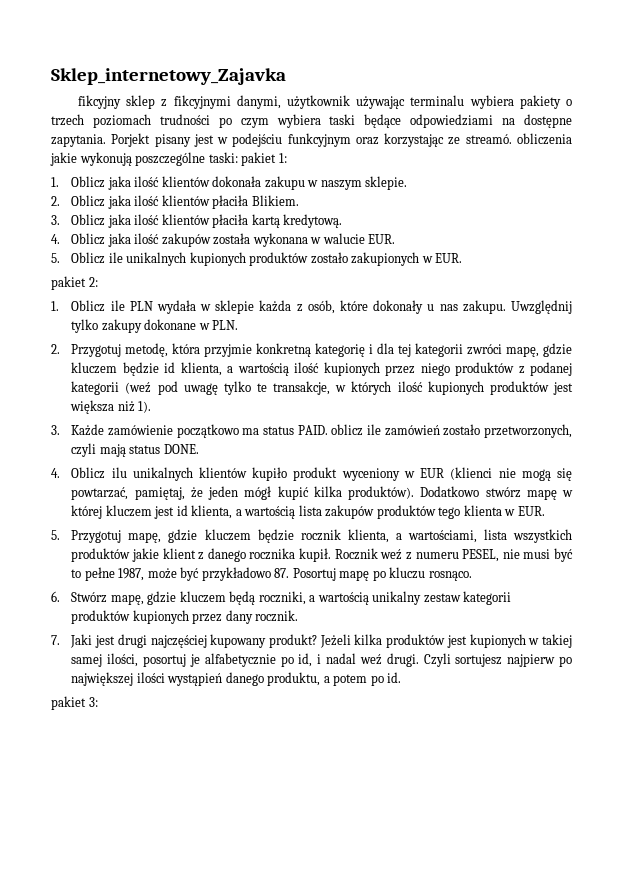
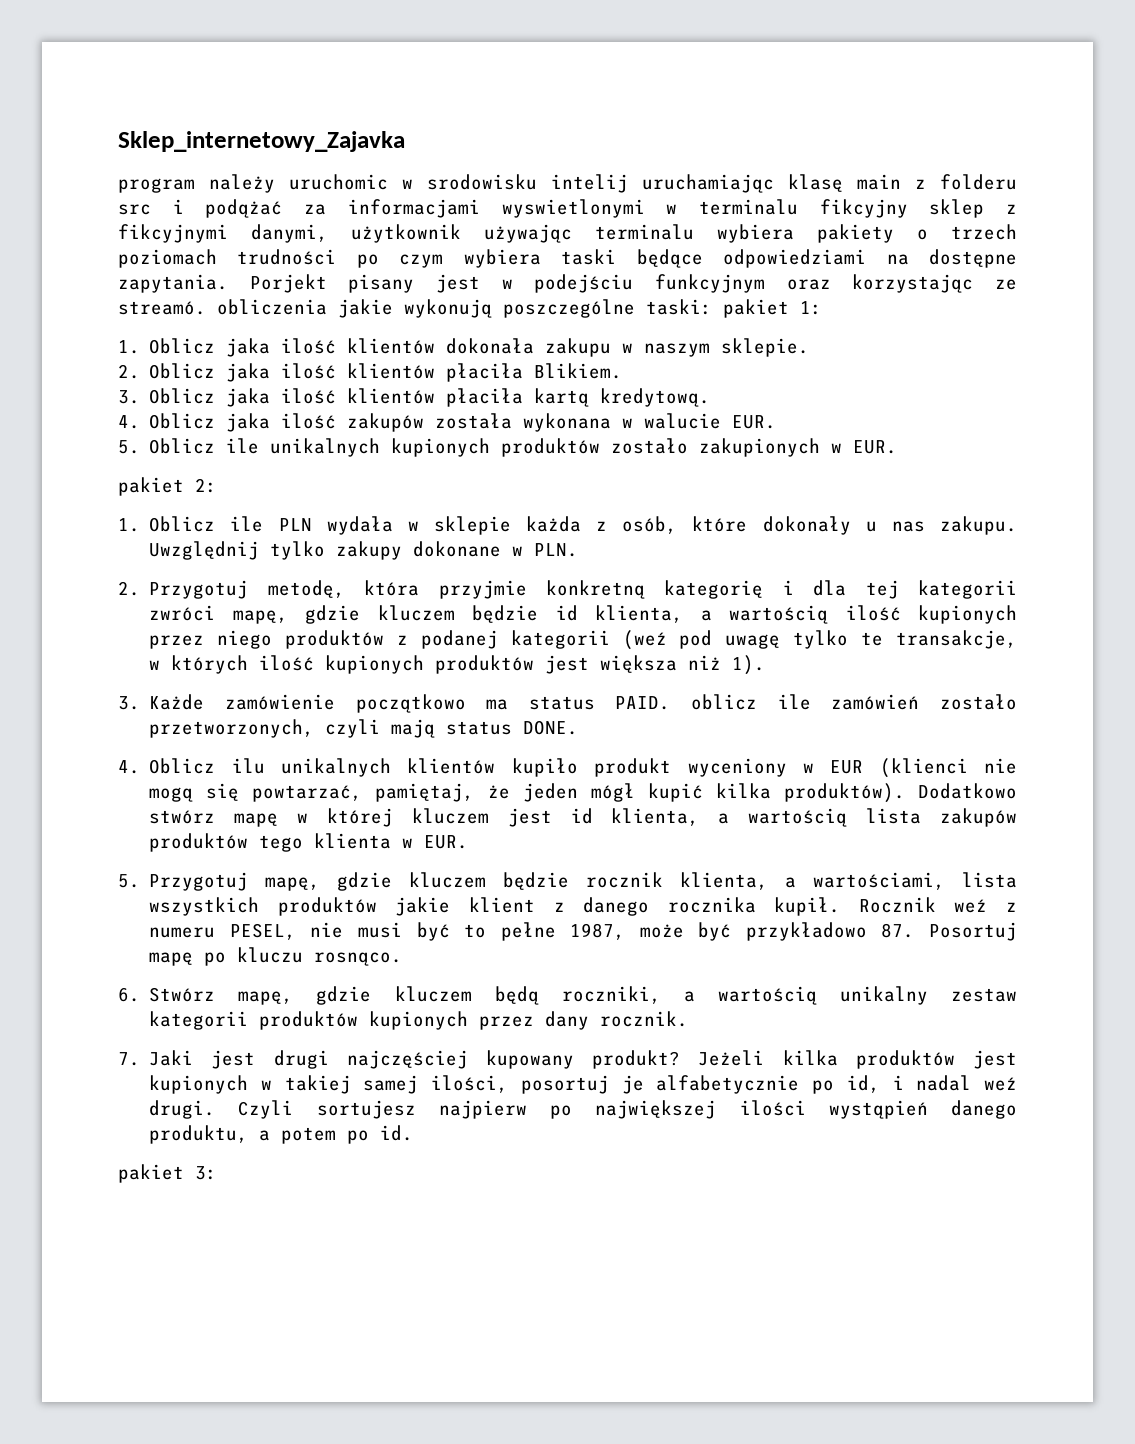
(286, 76) none -> [118,174,1017,193] [118,199,798,218] program należy uruchomic w srodowisku intelij uruchamiając klasę main z folderu src i podążać za informacjami wyswietlonymi w terminalu

